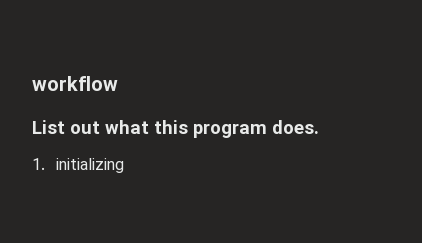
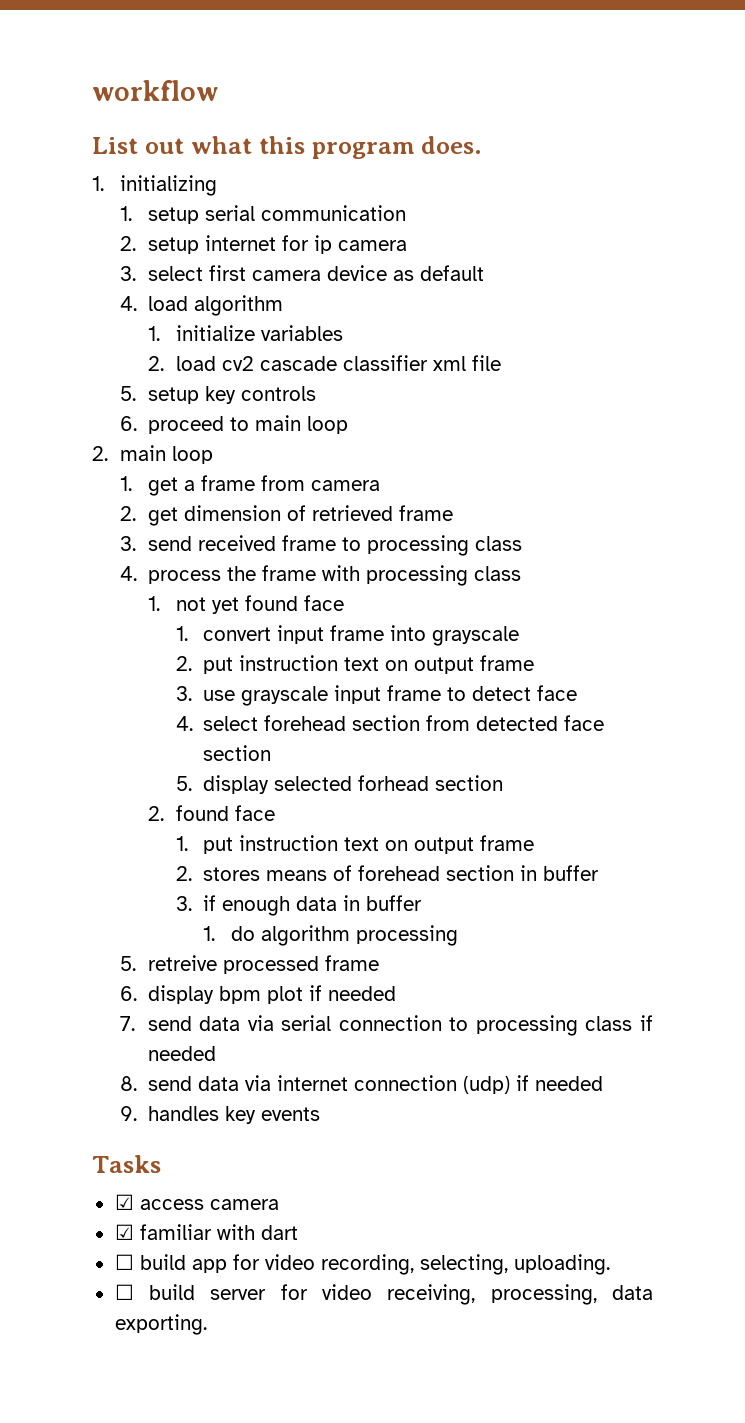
(125, 165) none -> [119,205,406,224] [119,235,407,254] [119,265,484,281] [119,295,283,316] [147,325,343,341] [147,355,501,371] [119,386,316,404] [119,415,348,434] [92,445,213,464] [119,475,380,496] [119,505,453,526] [119,535,522,556] [119,565,521,586] [147,595,344,614] [175,625,520,646] [175,655,535,674] [175,685,578,706] [175,715,605,731] [203,745,272,761] [175,775,504,794] [147,805,275,821] [175,835,535,854] [175,865,600,881] [175,895,423,916] [203,925,459,946] [119,955,379,974] [119,985,396,1004] [119,1015,654,1036] [147,1046,216,1061] [119,1075,603,1094] [119,1106,320,1124] [92,1155,161,1173] [114,1194,279,1210] [114,1224,298,1240] [114,1254,610,1275] [114,1284,653,1305] [114,1314,207,1335] // 1. setup serial communication // 2. setup internet for ip camera // 3. select first camera device as default // 4. load algorithm // 1. initialize variables // 2. load cv2 cascade classifier xml file // 5. setup key controls // 6. proceed to main loop // 2. main loop // 1. get a frame from camera // 2. get dimension of retrieved frame // 3. send received frame to processing class // 4. process the frame with processing class // 1. not yet found face // 1. convert input frame into grayscale // 2. put instruction text on output frame // 3. use grayscale input frame to detect face // 4. select forehead section from detected face section // 5. display selected forhead section // 2. found face // 1. put instruction text on output frame // 2. stores means of forehead section in buffer // 3. if enough data in buffer // 1. do algorithm processing // 5. retreive processed frame // 6. display bpm plot if needed // 7. send data via serial connection to processing class if needed // 8. send data via internet connection (udp) if needed // 9. handles key events // Tasks // ☑ access camera // ☑ familiar with dart // ☐ build app for video recording, selecting, uploading. // ☐ build server for video receiving, processing, data exporting.

